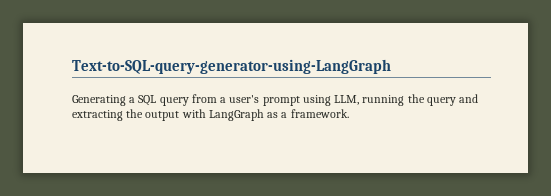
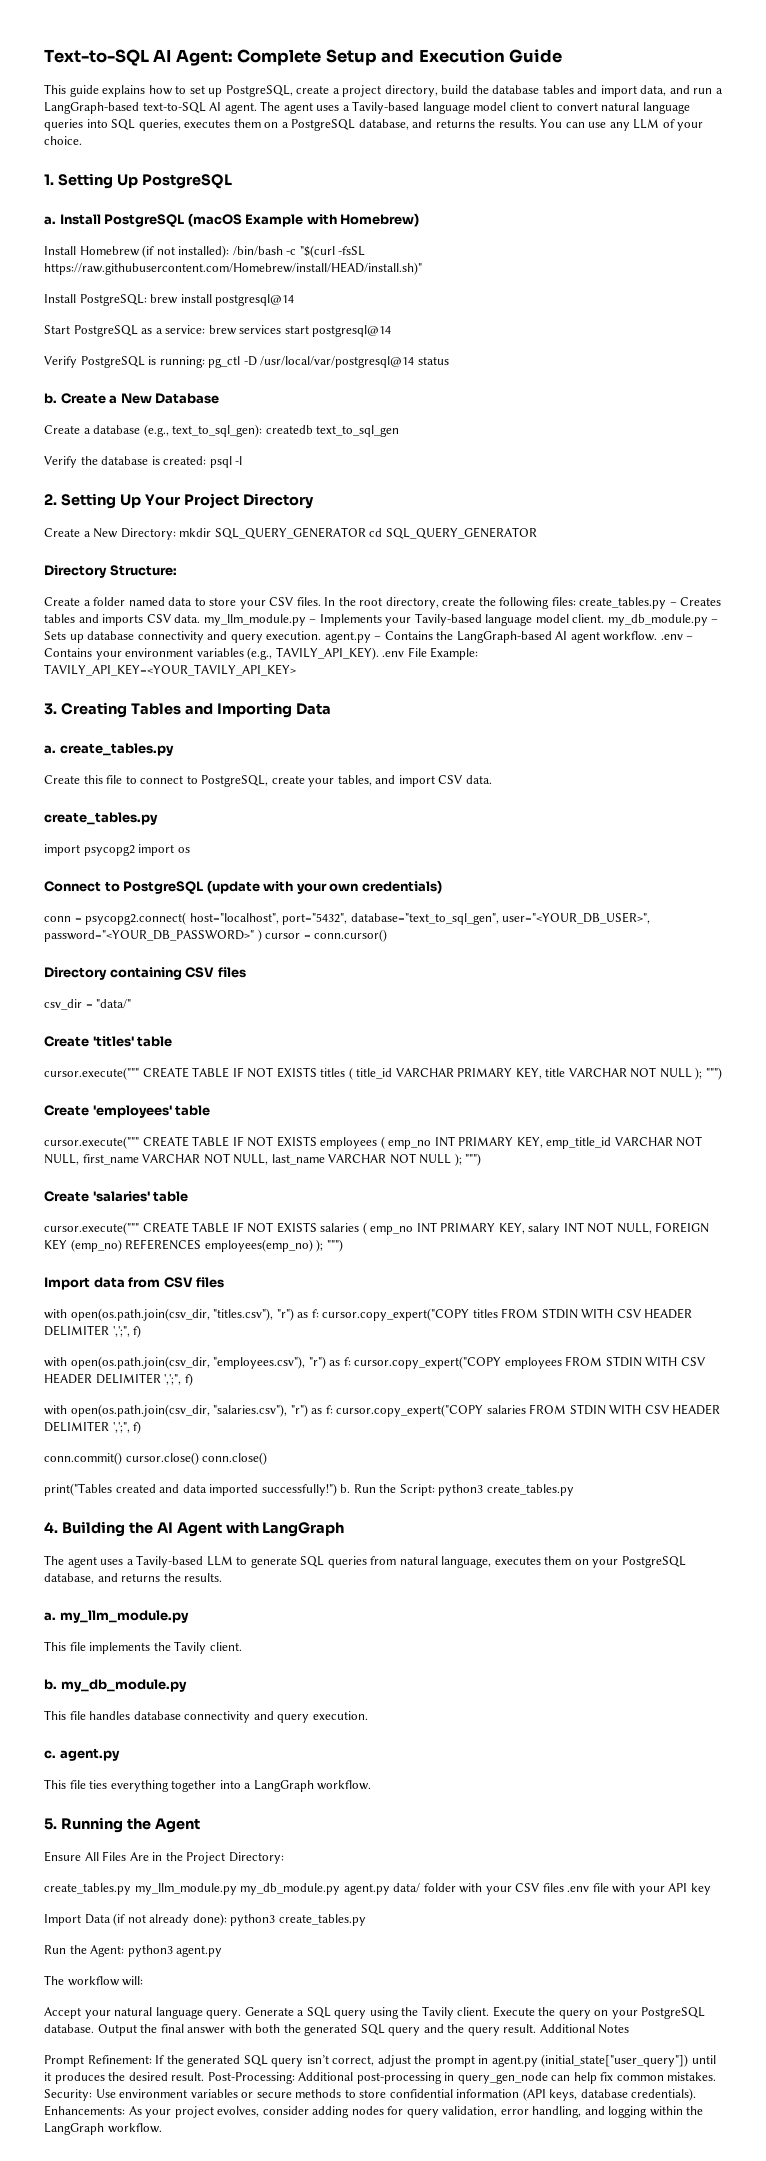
[72,59,391,74] [72,94,479,106] [72,109,349,121] Text-to-SQL-query-generator-using-LangGraph // Generating a SQL query from a user's prompt using LLM, running the query and extracting the output with LangGraph as a framework. -> [44,49,563,66] [44,84,723,97] [44,101,690,114] [44,119,704,131] [44,136,82,145] [44,173,232,189] [44,213,420,227] [44,245,366,258] [44,262,422,275] [44,294,295,306] [44,325,392,337] [44,356,449,368] [44,393,220,404] [44,424,400,437] [44,456,243,468] [44,493,314,509] [44,527,537,540] [44,565,177,578] [44,597,722,609] [44,613,719,626] [44,631,694,643] [44,647,479,660] [44,664,296,676] [44,702,331,718] [44,743,174,756] [44,775,492,787] [44,812,158,825] [44,844,190,856] [44,880,442,894] [44,912,651,925] [44,929,388,942] [44,967,246,980] [44,999,132,1010] [44,1036,173,1047] [44,1067,722,1080] [44,1105,211,1118] [44,1136,703,1149] [44,1153,482,1166] [44,1191,189,1202] [44,1222,710,1235] [44,1239,343,1252] [44,1277,225,1290] [44,1308,693,1321] [44,1325,142,1338] [44,1356,705,1369] [44,1373,193,1386] [44,1404,721,1417] [44,1421,142,1434] [44,1452,268,1465] [44,1483,574,1496] [44,1521,345,1537] [44,1555,686,1568] [44,1573,223,1584] [44,1610,189,1623] [44,1641,242,1654] [44,1679,187,1692] [44,1710,368,1723] [44,1748,120,1761] [44,1779,372,1792] [44,1817,200,1833] [44,1851,284,1864] [44,1883,711,1895] [44,1913,366,1926] [44,1945,223,1957] [44,1975,144,1986] [44,2006,706,2019] [44,2024,630,2036] [44,2054,716,2067] [44,2072,717,2084] [44,2088,697,2101] [44,2105,704,2118] [44,2123,162,2135] Text-to-SQL AI Agent: Complete Setup and Execution Guide // This guide explains how to set up PostgreSQL, create a project directory, build the database tables and import data, and run a LangGraph-based text-to-SQL AI agent. The agent uses a Tavily-based language model client to convert natural language queries into SQL queries, executes them on a PostgreSQL database, and returns the results. You can use any LLM of your choice. // 1. Setting Up PostgreSQL // a. Install PostgreSQL (macOS Example with Homebrew) // Install Homebrew (if not installed): /bin/bash -c "$(curl -fsSL https://raw.githubusercontent.com/Homebrew/install/HEAD/install.sh)" // Install PostgreSQL: brew install postgresql@14 // Start PostgreSQL as a service: brew services start postgresql@14 // Verify PostgreSQL is running: pg_ctl -D /usr/local/var/postgresql@14 status // b. Create a New Database // Create a database (e.g., text_to_sql_gen): createdb text_to_sql_gen // Verify the database is created: psql -l // 2. Setting Up Your Project Directory // Create a New Directory: mkdir SQL_QUERY_GENERATOR cd SQL_QUERY_GENERATOR // Directory Structure: // Create a folder named data to store your CSV files. In the root directory, create the following files: create_tables.py – Creates tables and imports CSV data. my_llm_module.py – Implements your Tavily-based language model client. my_db_module.py – Sets up database connectivity and query execution. agent.py – Contains the LangGraph-based AI agent workflow. .env – Contains your environment variables (e.g., TAVILY_API_KEY). .env File Example: TAVILY_API_KEY=<YOUR_TAVILY_API_KEY> // 3. Creating Tables and Importing Data // a. create_tables.py // Create this file to connect to PostgreSQL, create your tables, and import CSV data. // create_tables.py // import psycopg2 import os // Connect to PostgreSQL (update with your own credentials) // conn = psycopg2.connect( host="localhost", port="5432", database="text_to_sql_gen", user="<YOUR_DB_USER>", password="<YOUR_DB_PASSWORD>" ) cursor = conn.cursor() // Directory containing CSV files // csv_dir = "data/" // Create 'titles' table // cursor.execute(""" CREATE TABLE IF NOT EXISTS titles ( title_id VARCHAR PRIMARY KEY, title VARCHAR NOT NULL ); """) // Create 'employees' table // cursor.execute(""" CREATE TABLE IF NOT EXISTS employees ( emp_no INT PRIMARY KEY, emp_title_id VARCHAR NOT NULL, first_name VARCHAR NOT NULL, last_name VARCHAR NOT NULL ); """) // Create 'salaries' table // cursor.execute(""" CREATE TABLE IF NOT EXISTS salaries ( emp_no INT PRIMARY KEY, salary INT NOT NULL, FOREIGN KEY (emp_no) REFERENCES employees(emp_no) ); """) // Import data from CSV files // with open(os.path.join(csv_dir, "titles.csv"), "r") as f: cursor.copy_expert("COPY titles FROM STDIN WITH CSV HEADER DELIMITER ',';", f) // with open(os.path.join(csv_dir, "employees.csv"), "r") as f: cursor.copy_expert("COPY employees FROM STDIN WITH CSV HEADER DELIMITER ',';", f) // with open(os.path.join(csv_dir, "salaries.csv"), "r") as f: cursor.copy_expert("COPY salaries FROM STDIN WITH CSV HEADER DELIMITER ',';", f) // conn.commit() cursor.close() conn.close() // print("Tables created and data imported successfully!") b. Run the Script: python3 create_tables.py // 4. Building the AI Agent with LangGraph // The agent uses a Tavily-based LLM to generate SQL queries from natural language, executes them on your PostgreSQL database, and returns the results. // a. my_llm_module.py // This file implements the Tavily client. // b. my_db_module.py // This file handles database connectivity and query execution. // c. agent.py // This file ties everything together into a LangGraph workflow. // 5. Running the Agent // Ensure All Files Are in the Project Directory: // create_tables.py my_llm_module.py my_db_module.py agent.py data/ folder with your CSV files .env file with your API key // Import Data (if not already done): python3 create_tables.py // Run the Agent: python3 agent.py // The workflow will: // Accept your natural language query. Generate a SQL query using the Tavily client. Execute the query on your PostgreSQL database. Output the final answer with both the generated SQL query and the query result. Additional Notes // Prompt Refinement: If the generated SQL query isn’t correct, adjust the prompt in agent.py (initial_state["user_query"]) until it produces the desired result. Post-Processing: Additional post-processing in query_gen_node can help fix common mistakes. Security: Use environment variables or secure methods to store confidential information (API keys, database credentials). Enhancements: As your project evolves, consider adding nodes for query validation, error handling, and logging within the LangGraph workflow.

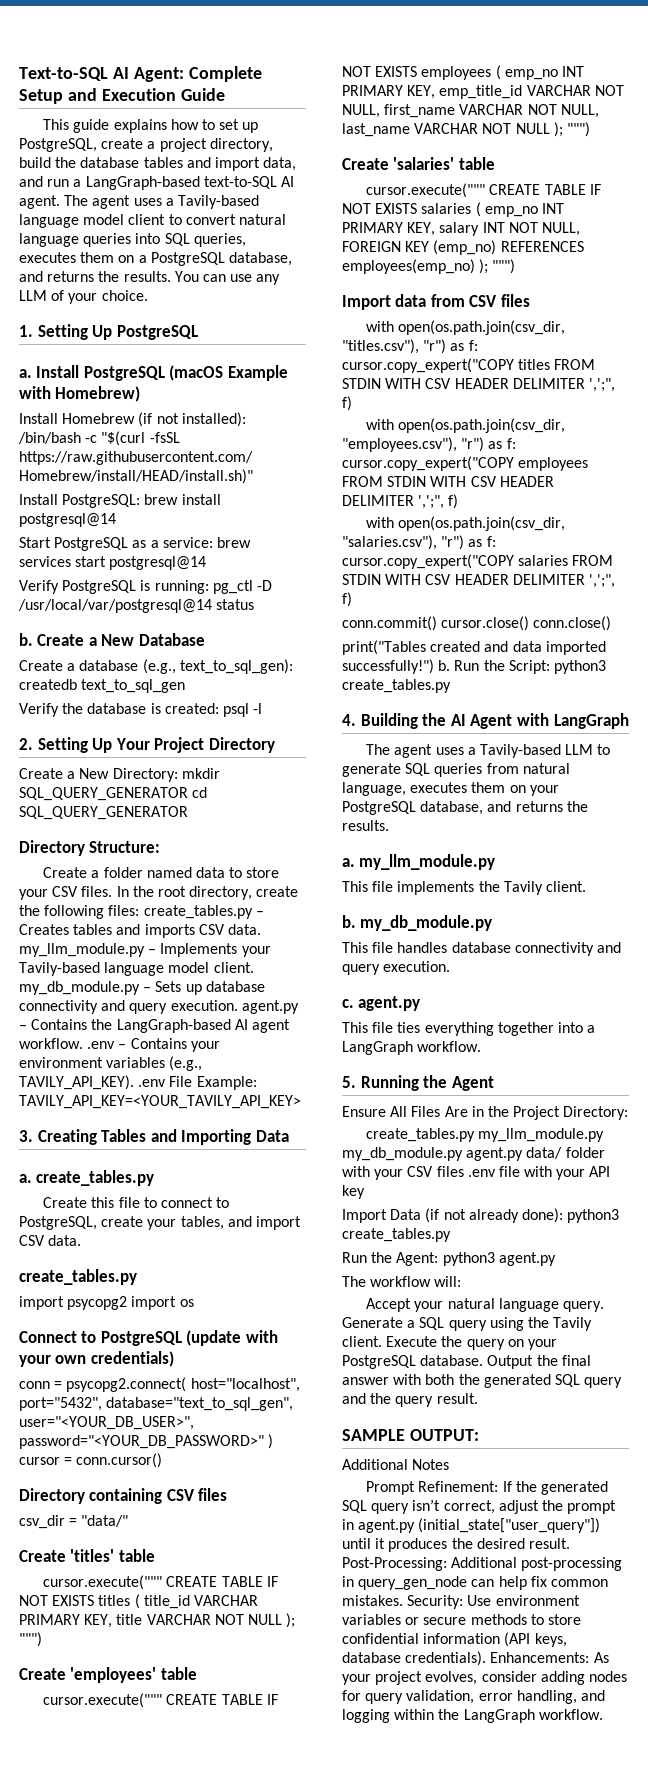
(537, 2028) none -> [342,1429,479,1441] // SAMPLE OUTPUT: //

